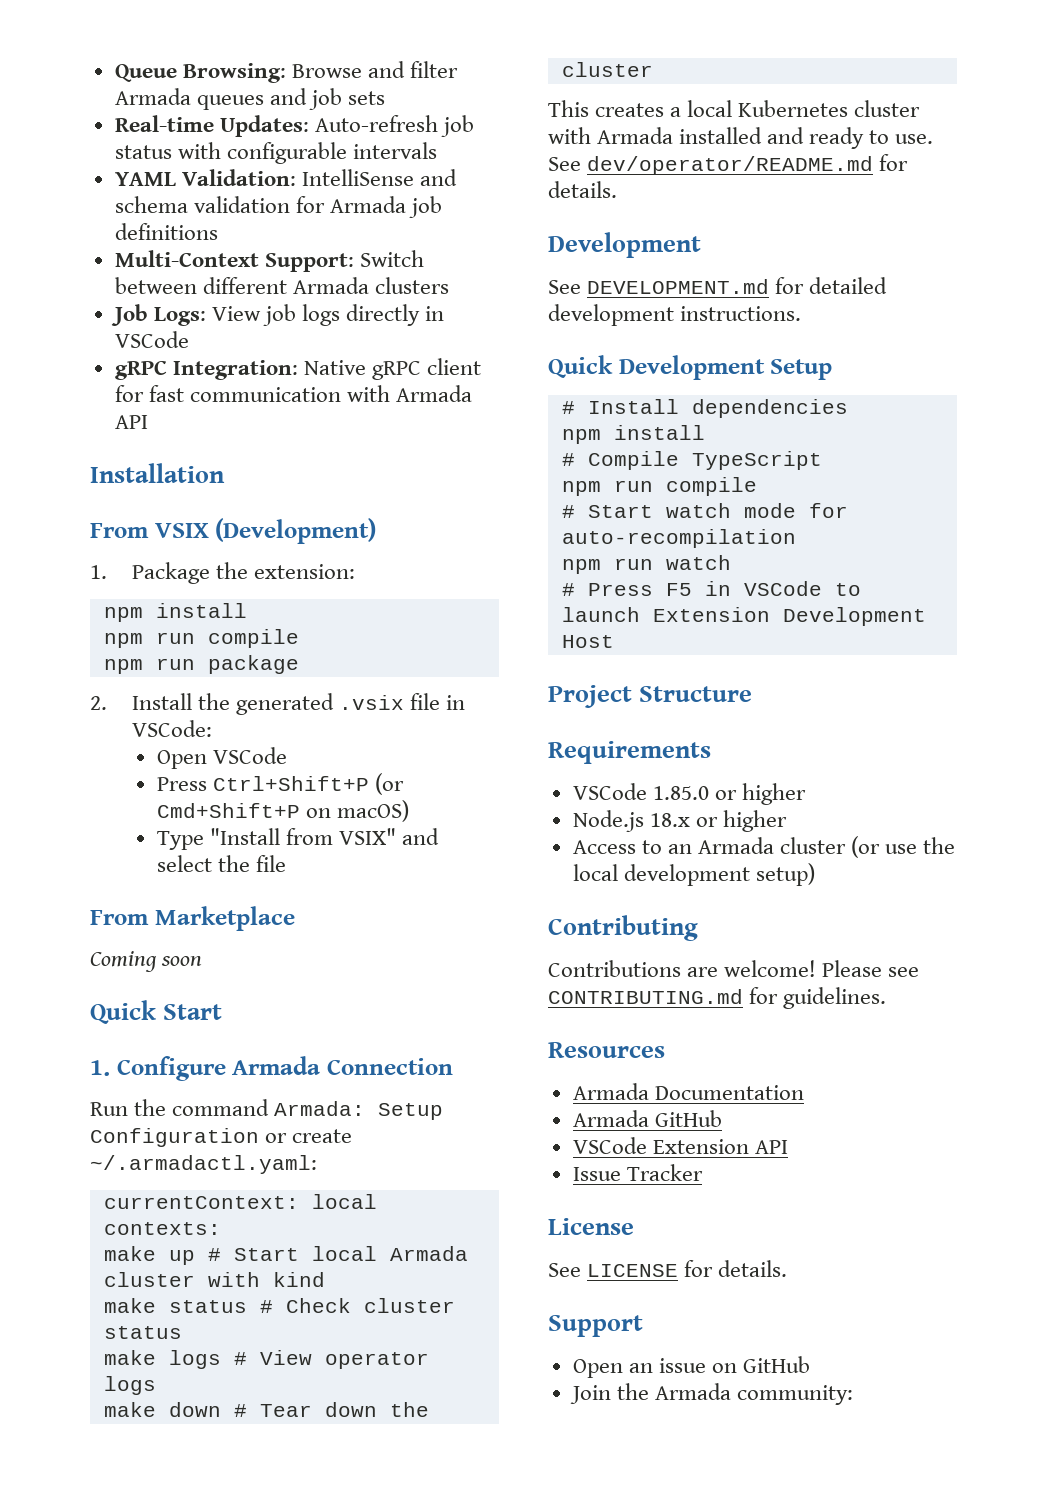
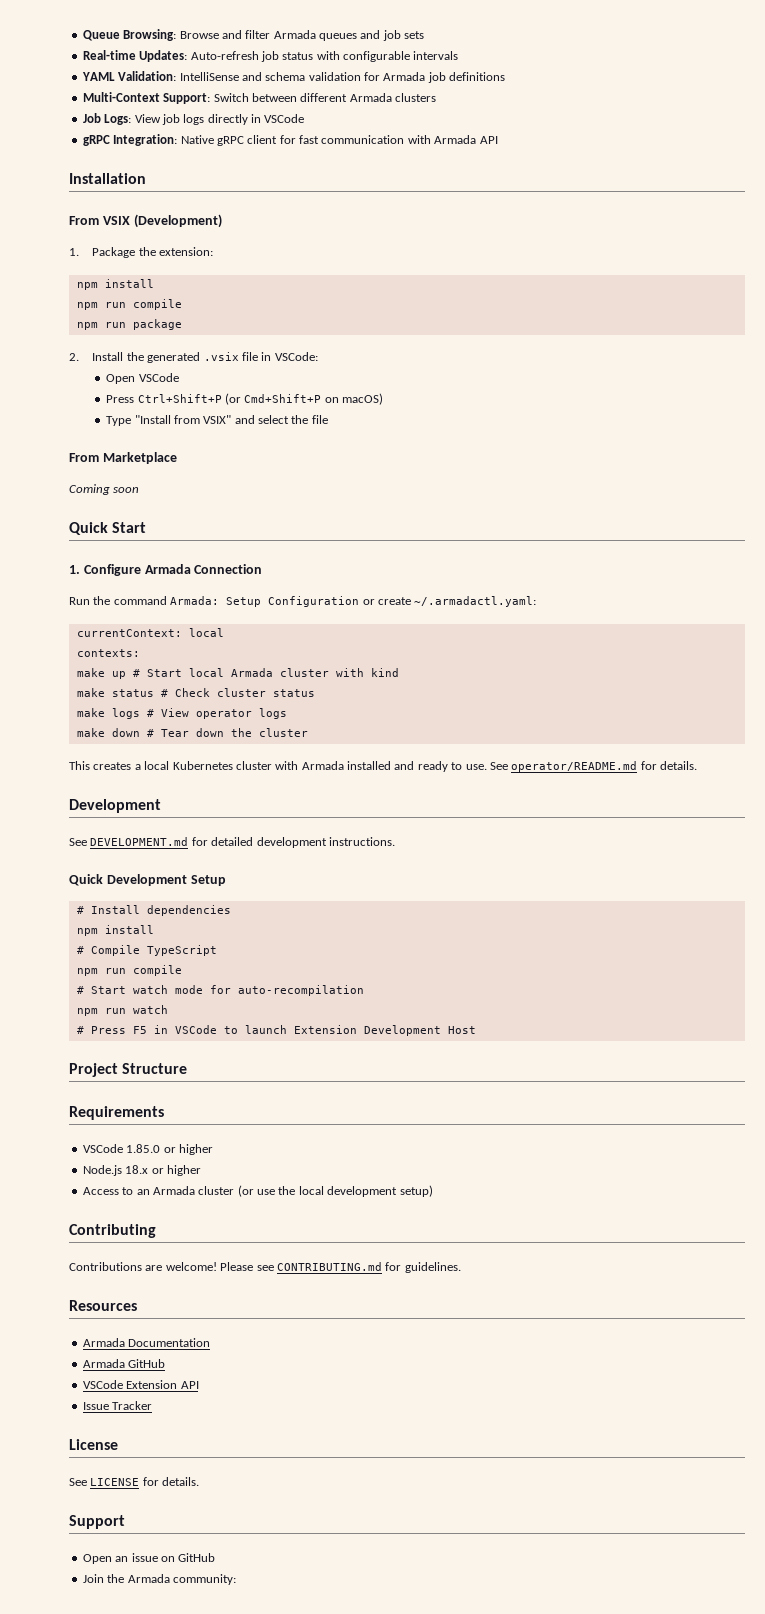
[587,156,874,175] dev/operator/README.md -> [511,761,638,772] operator/README.md

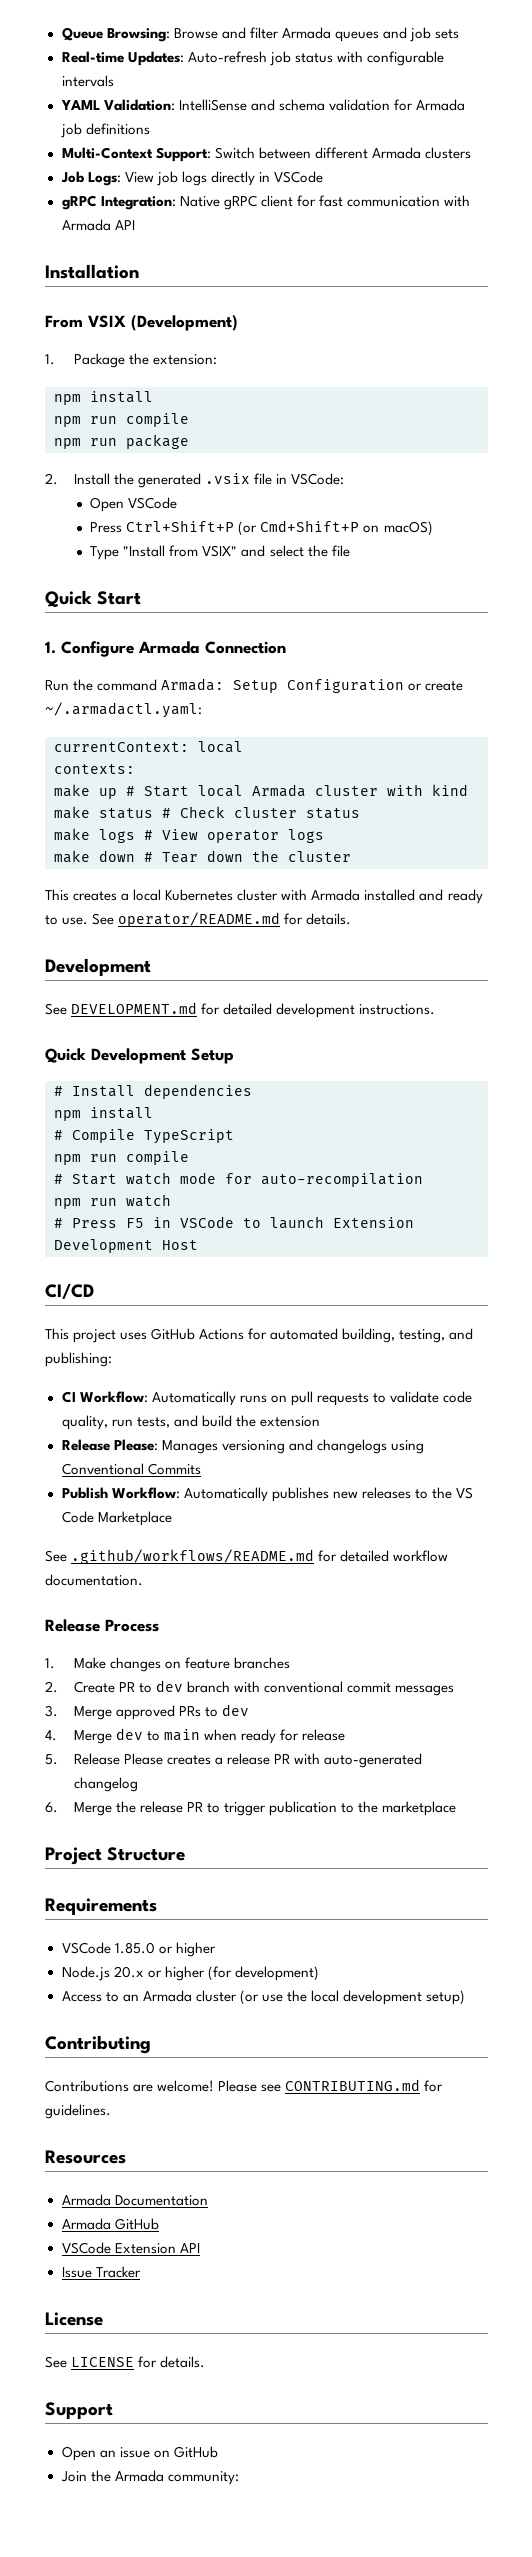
[69,452,177,464] [69,484,140,495] // From Marketplace // Coming soon -> (350, 551) none
(476, 1030) none -> [45,1283,94,1299] [45,1328,474,1343] [45,1352,112,1367] [61,1391,472,1406] [61,1415,320,1430] [61,1439,424,1454] [61,1463,201,1475] [61,1487,473,1502] [61,1511,172,1526] [45,1549,449,1564] [45,1574,143,1586] [45,1619,159,1632] [45,1657,290,1672] [45,1680,455,1696] [45,1704,249,1720] [45,1728,346,1744] [45,1753,423,1768] [73,1777,138,1792] [45,1801,457,1816] // CI/CD // This project uses GitHub Actions for automated building, testing, and publishing: // CI Workflow: Automatically runs on pull requests to validate code quality, run tests, and build the extension // Release Please: Manages versioning and changelogs using Conventional Commits // Publish Workflow: Automatically publishes new releases to the VS Code Marketplace // See .github/workflows/README.md for detailed workflow documentation. // Release Process // 1. Make changes on feature branches // 2. Create PR to dev branch with conventional commit messages // 3. Merge approved PRs to dev // 4. Merge dev to main when ready for release // 5. Release Please creates a release PR with auto-generated changelog // 6. Merge the release PR to trigger publication to the marketplace
[125,1165,201,1176] 18.x or higher -> [113,1966,319,1981] 20.x or higher (for development)

